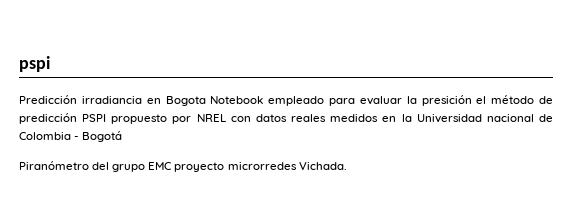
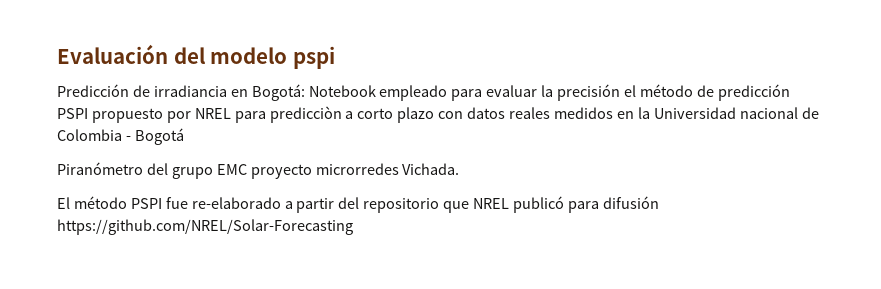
(19, 64) none -> [57,44,288,64] Evaluación del modelo
(77, 99) none -> [132,85,150,97] de
[165,96,206,106] Bogota -> [251,84,305,101] Bogotá:
[421,95,472,106] presición -> [557,84,621,101] precisión
(226, 118) none -> [234,106,435,123] para predicciòn a corto plazo
(347, 166) none -> [57,196,659,213] [57,219,353,235] // El método PSPI fue re-elaborado a partir del repositorio que NREL publicó para difusión https://github.com/NREL/Solar-Forecasting

